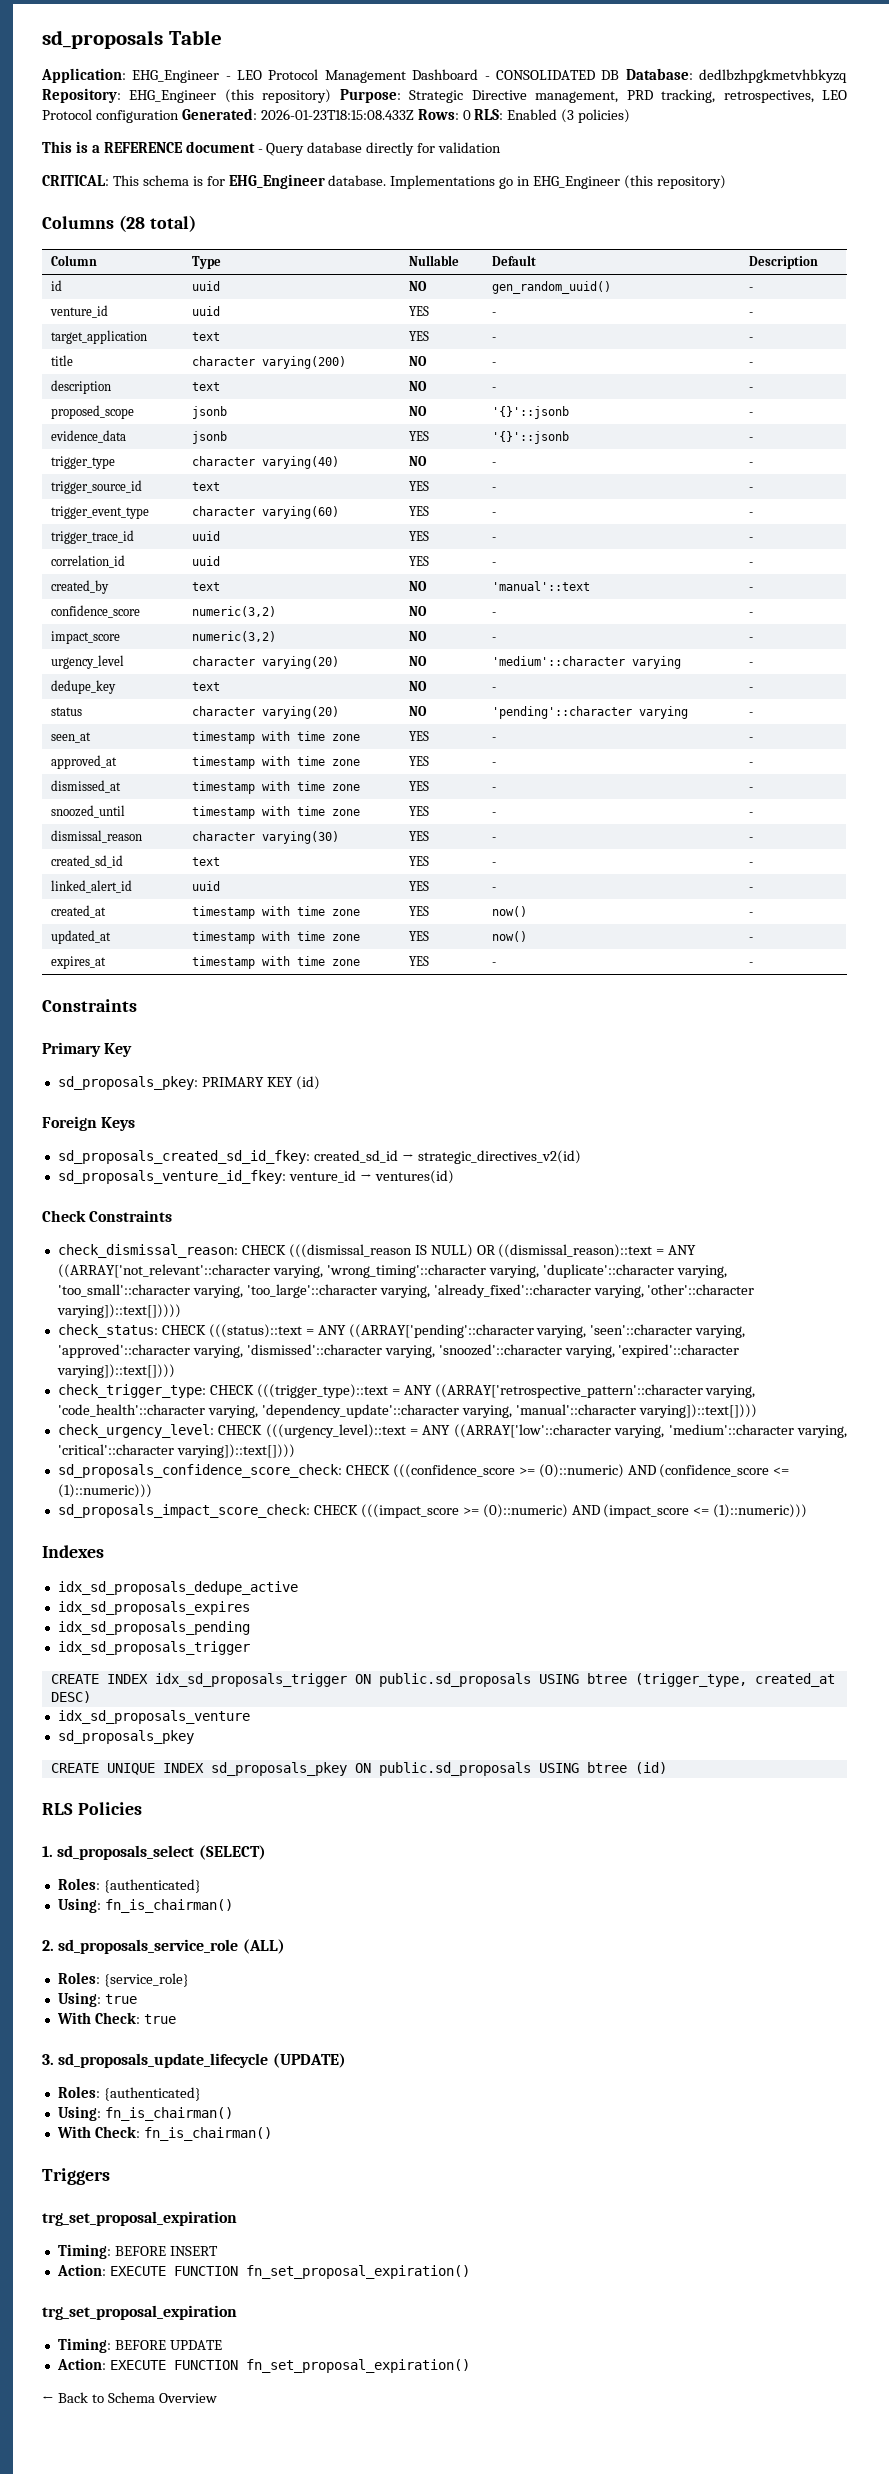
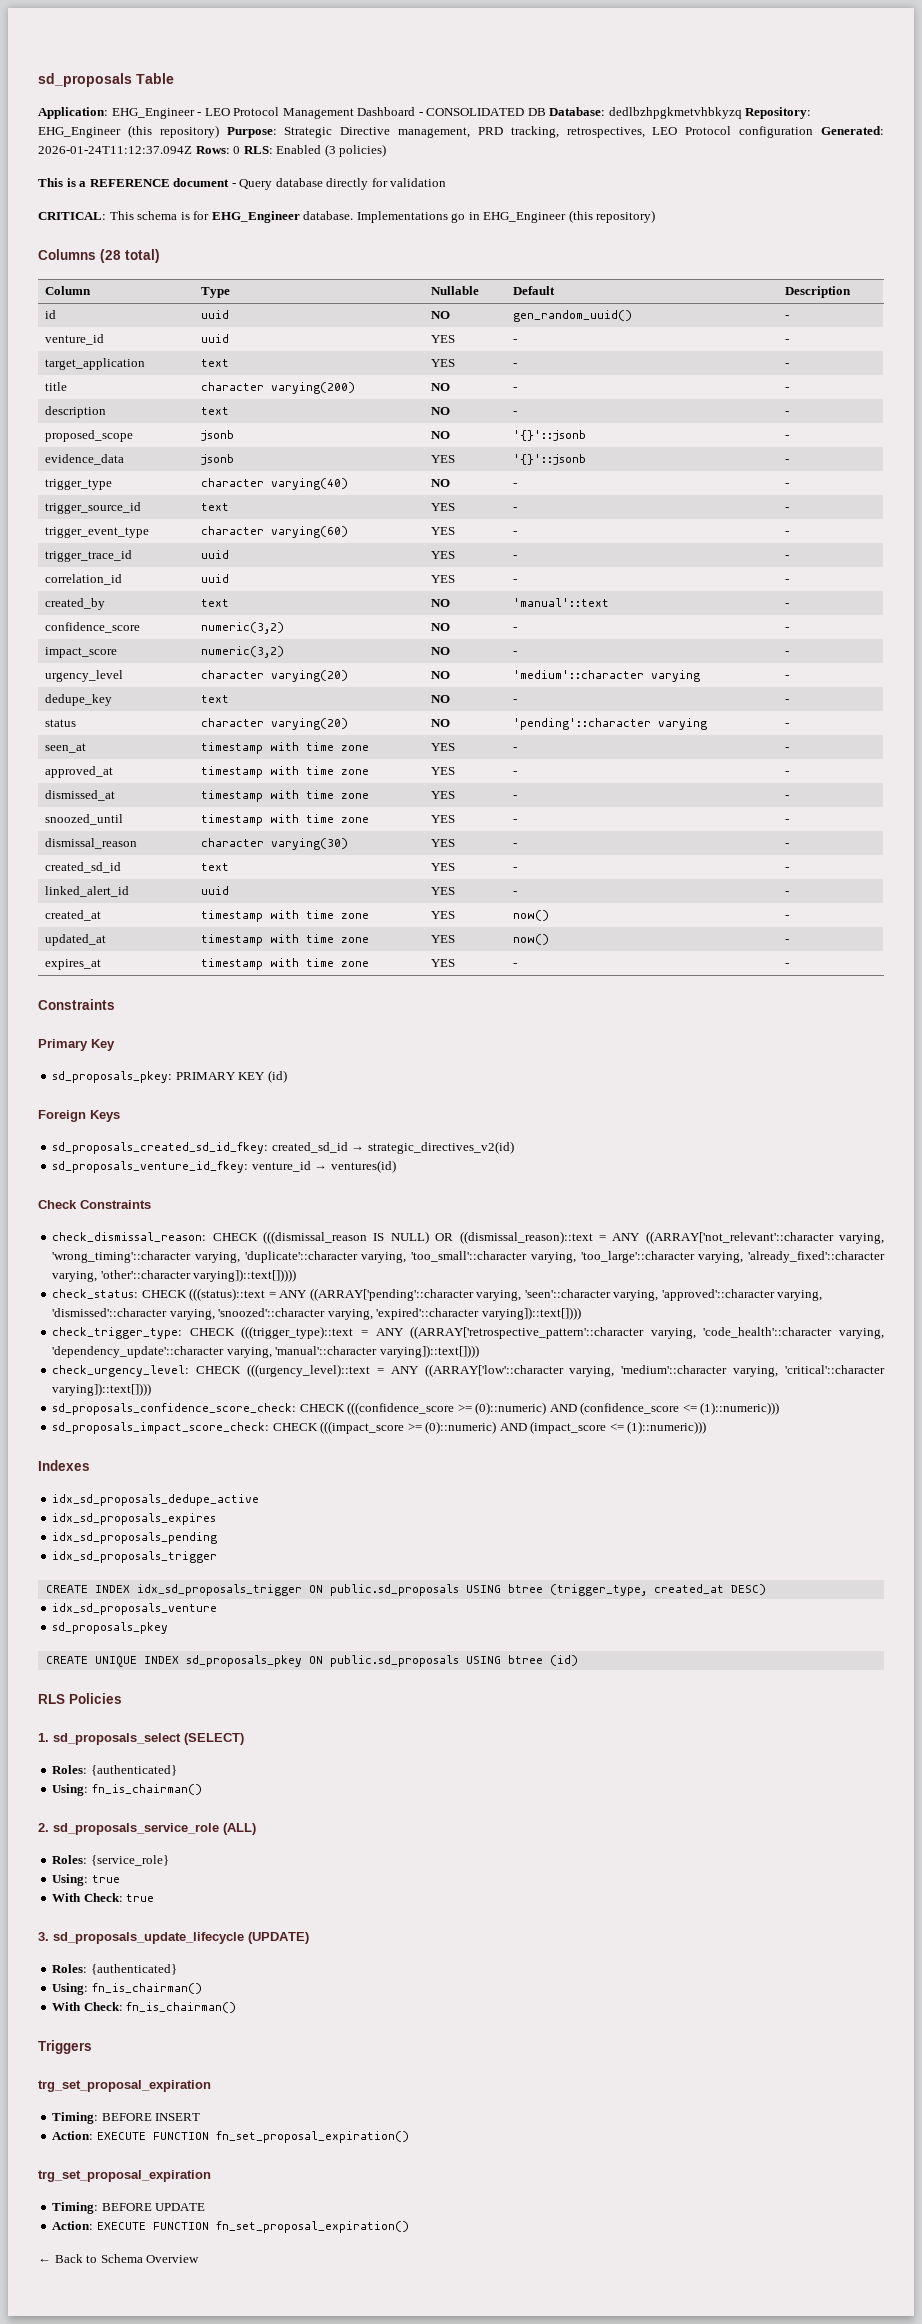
[260,109,414,120] 2026-01-23T18:15:08.433Z -> [38,146,192,154] 2026-01-24T11:12:37.094Z

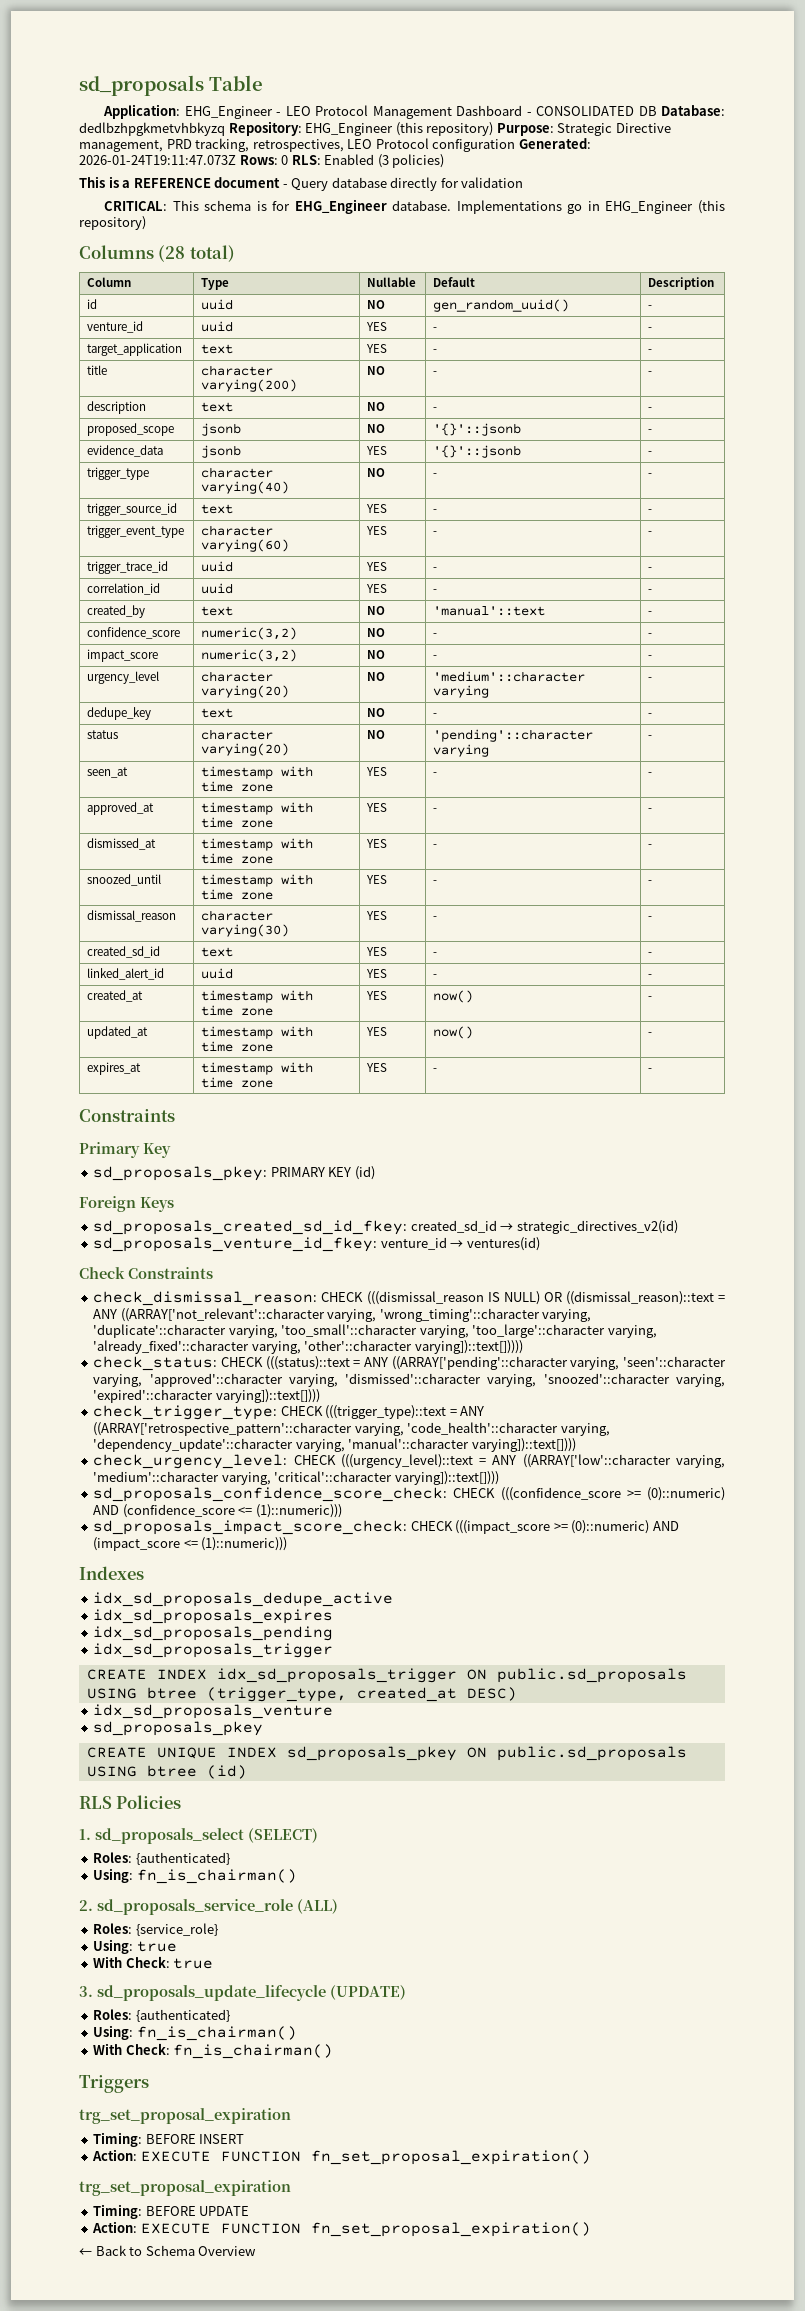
[38,146,192,154] 2026-01-24T11:12:37.094Z -> [79,155,236,165] 2026-01-24T19:11:47.073Z

